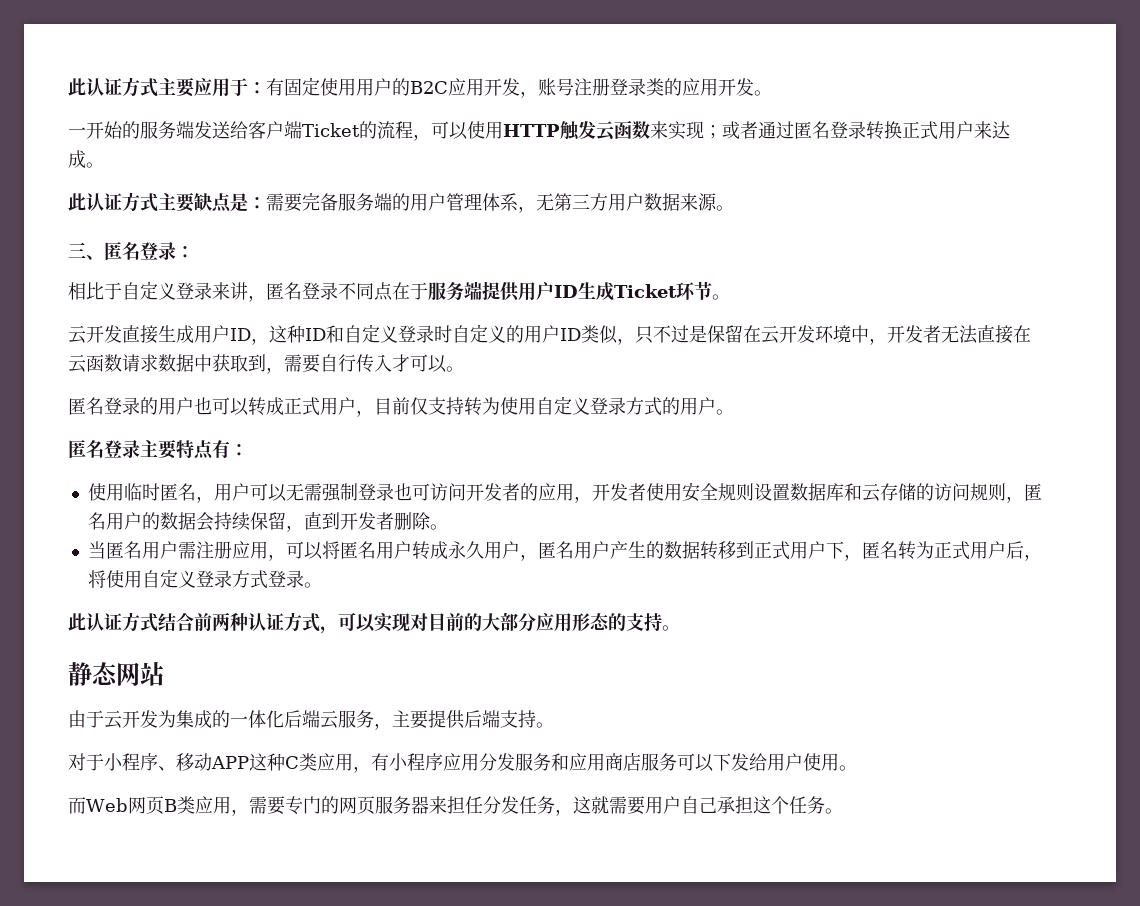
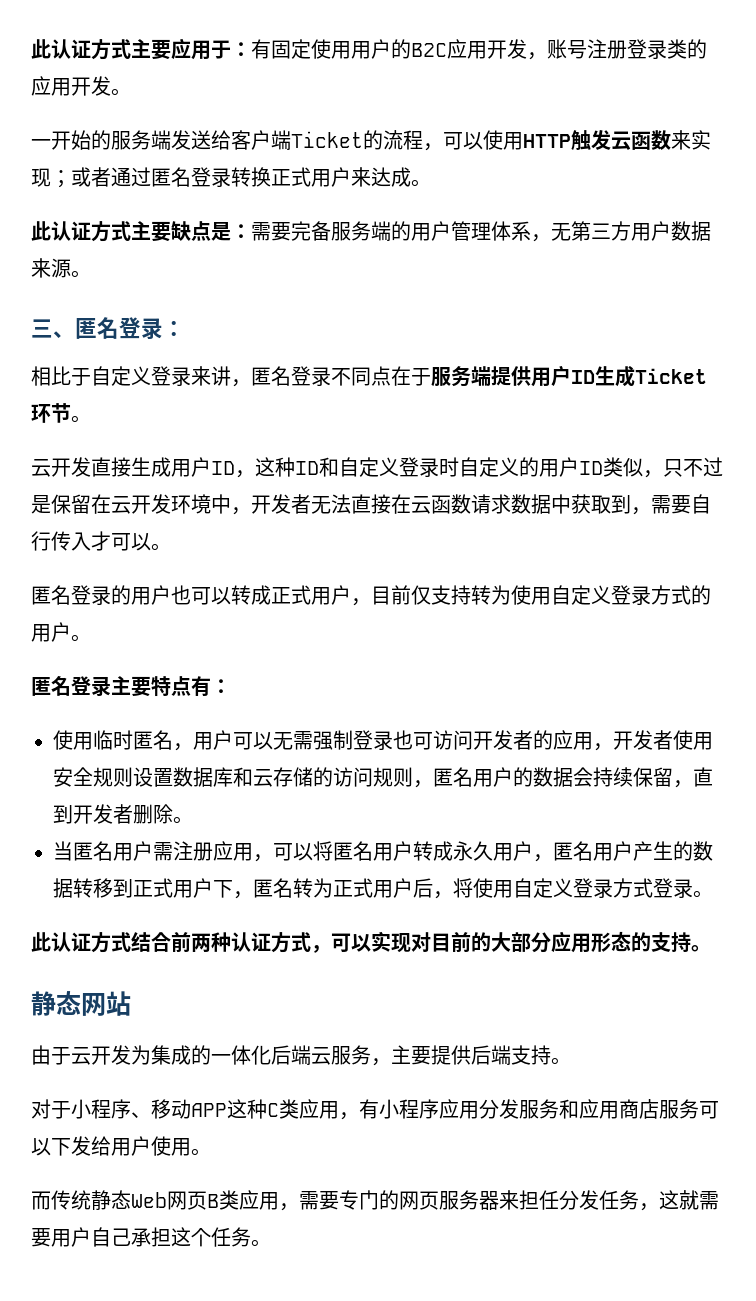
(86, 805) none -> [51,1190,131,1210] 传统静态

